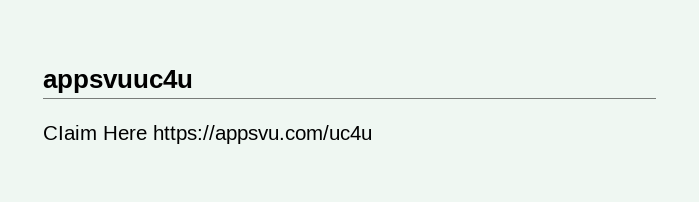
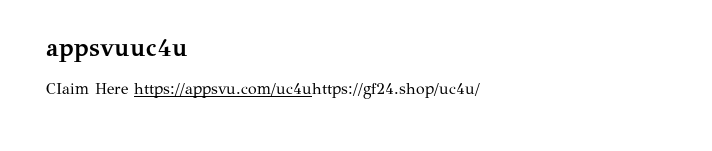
[153,125,372,144] https://appsvu.com/uc4u -> [134,83,480,99] https://appsvu.com/uc4uhttps://gf24.shop/uc4u/

